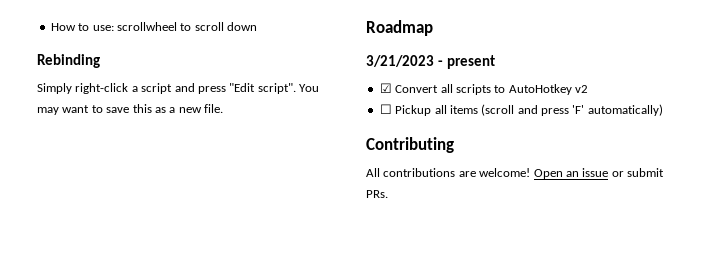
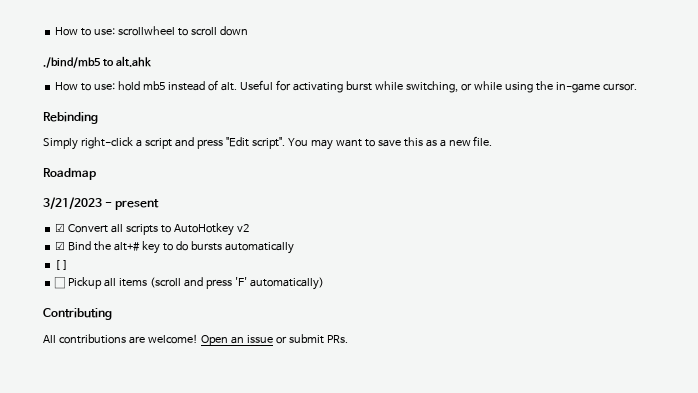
(257, 26) none -> [43,56,152,68] [55,80,637,93] // ./bind/mb5 to alt.ahk // How to use: hold mb5 instead of alt. Useful for activating burst while switching, or while using the in-game cursor.
(588, 89) none -> [55,241,294,254] [55,260,69,270] // ☑ Bind the alt+# key to do bursts automatically // [ ]

